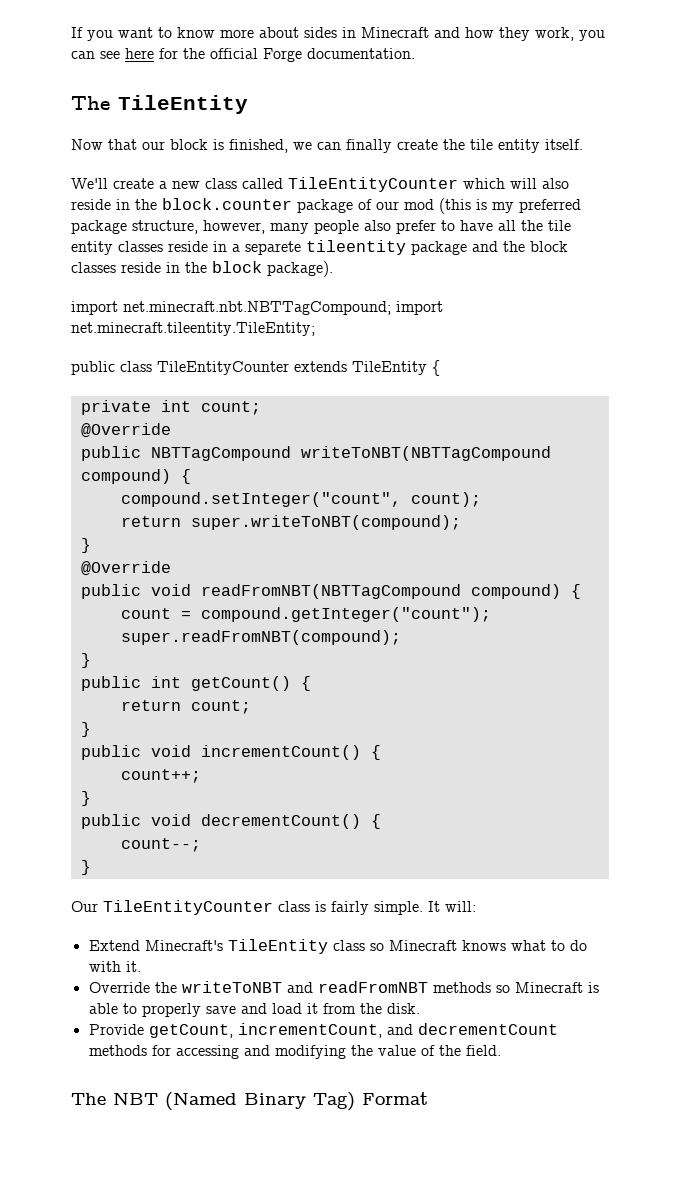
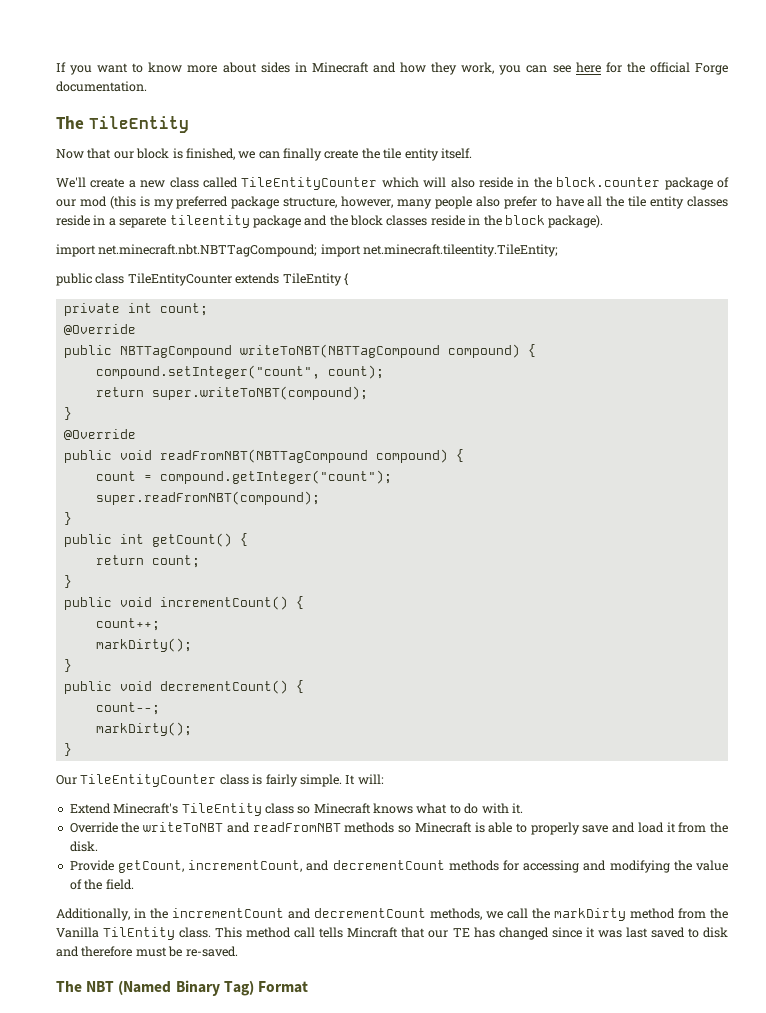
(201, 776) none -> [95,638,192,652] // markDirty();
(201, 845) none -> [95,722,192,736] // markDirty();
(501, 1050) none -> [56,908,728,921] [56,927,728,940] [56,946,238,957] // Additionally, in the incrementCount and decrementCount methods, we call the markDirty method from the Vanilla TilEntity class. This method call tells Mincraft that our TE has changed since it was last saved to disk and therefore must be re-saved.

